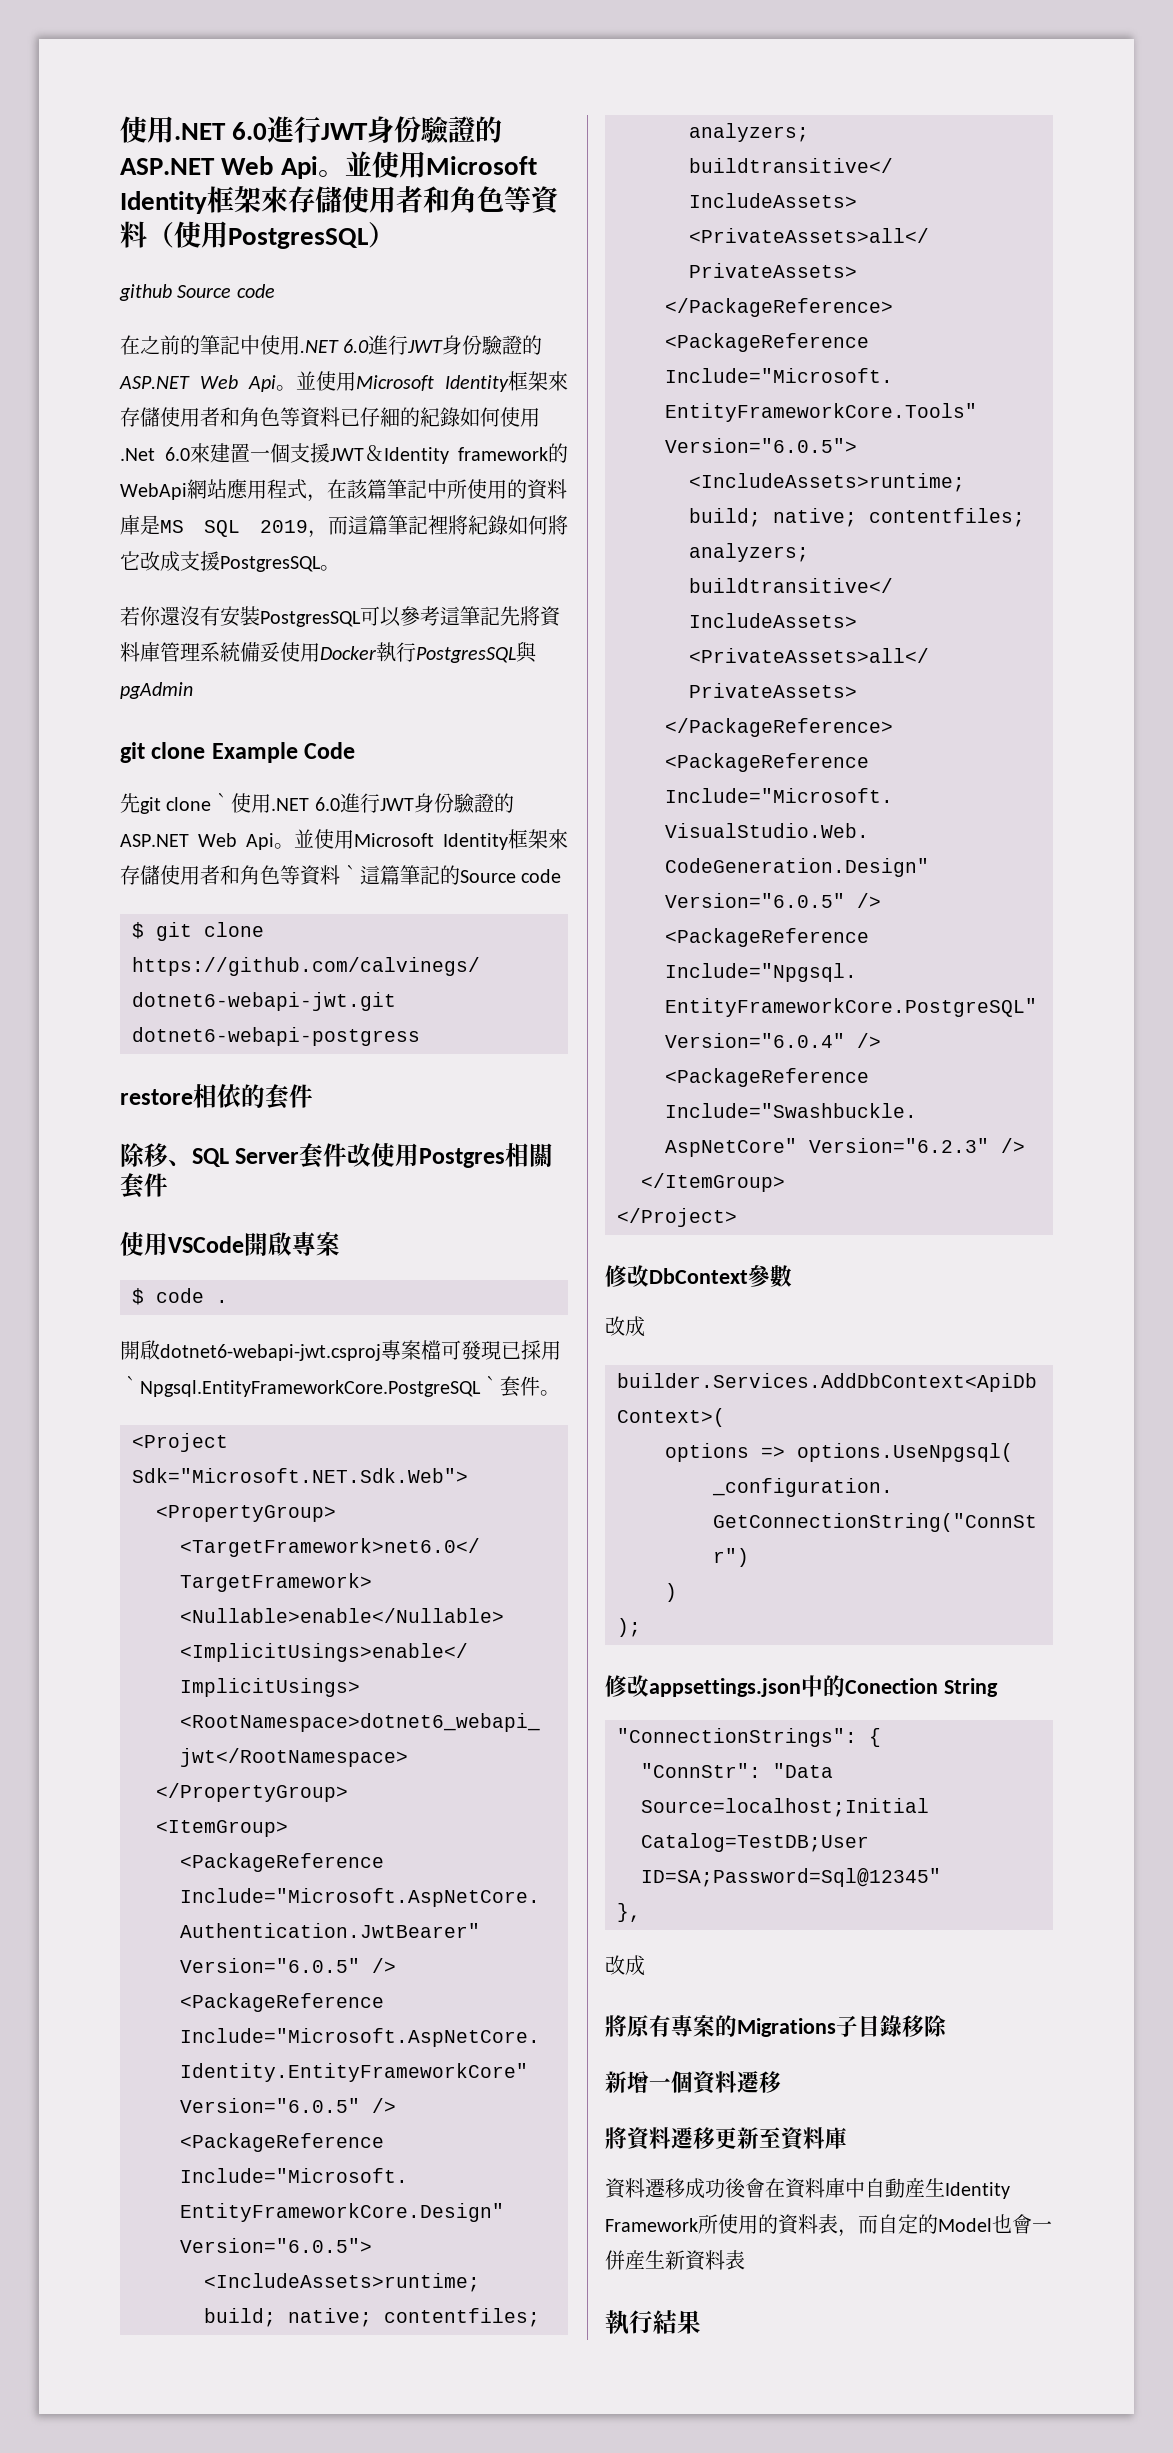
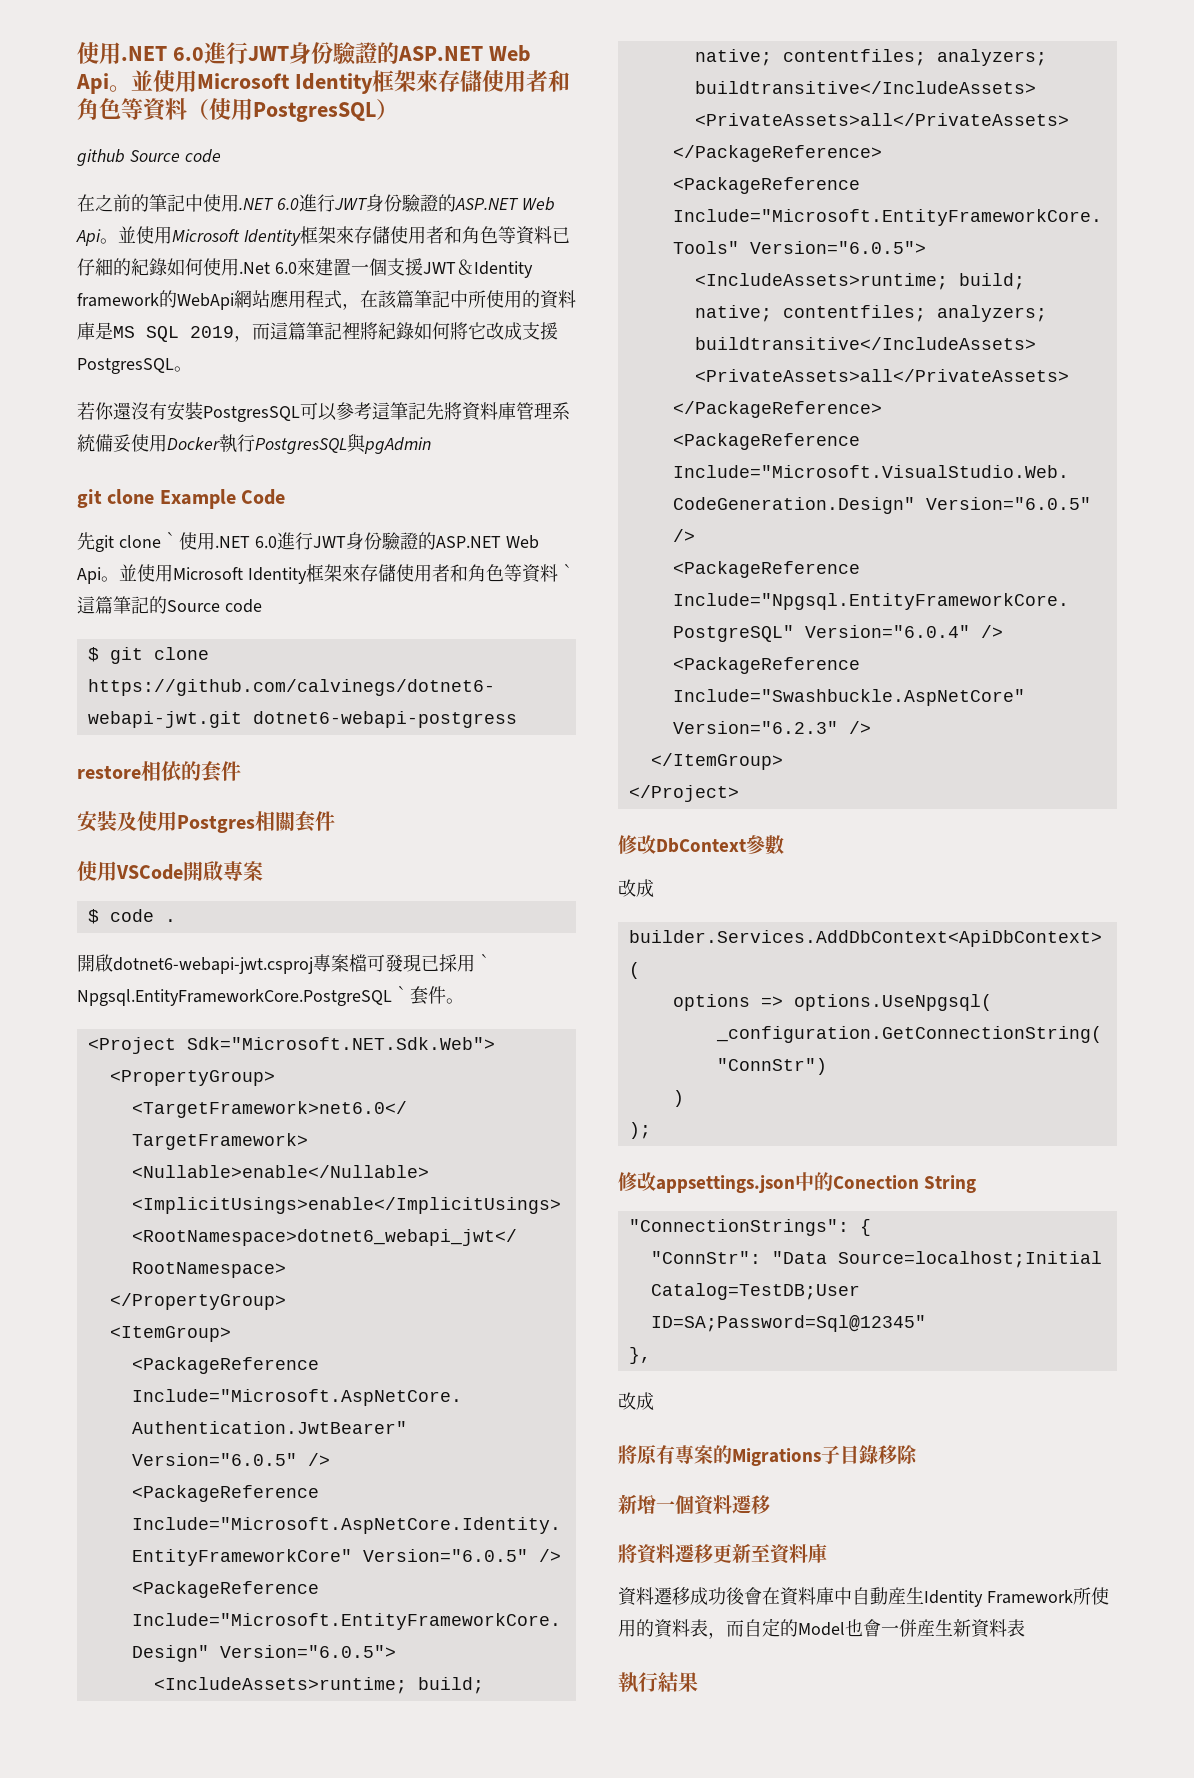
[120,1143,372,1168] 除移、SQL Server套件改 -> [77,811,137,832] 安裝及

